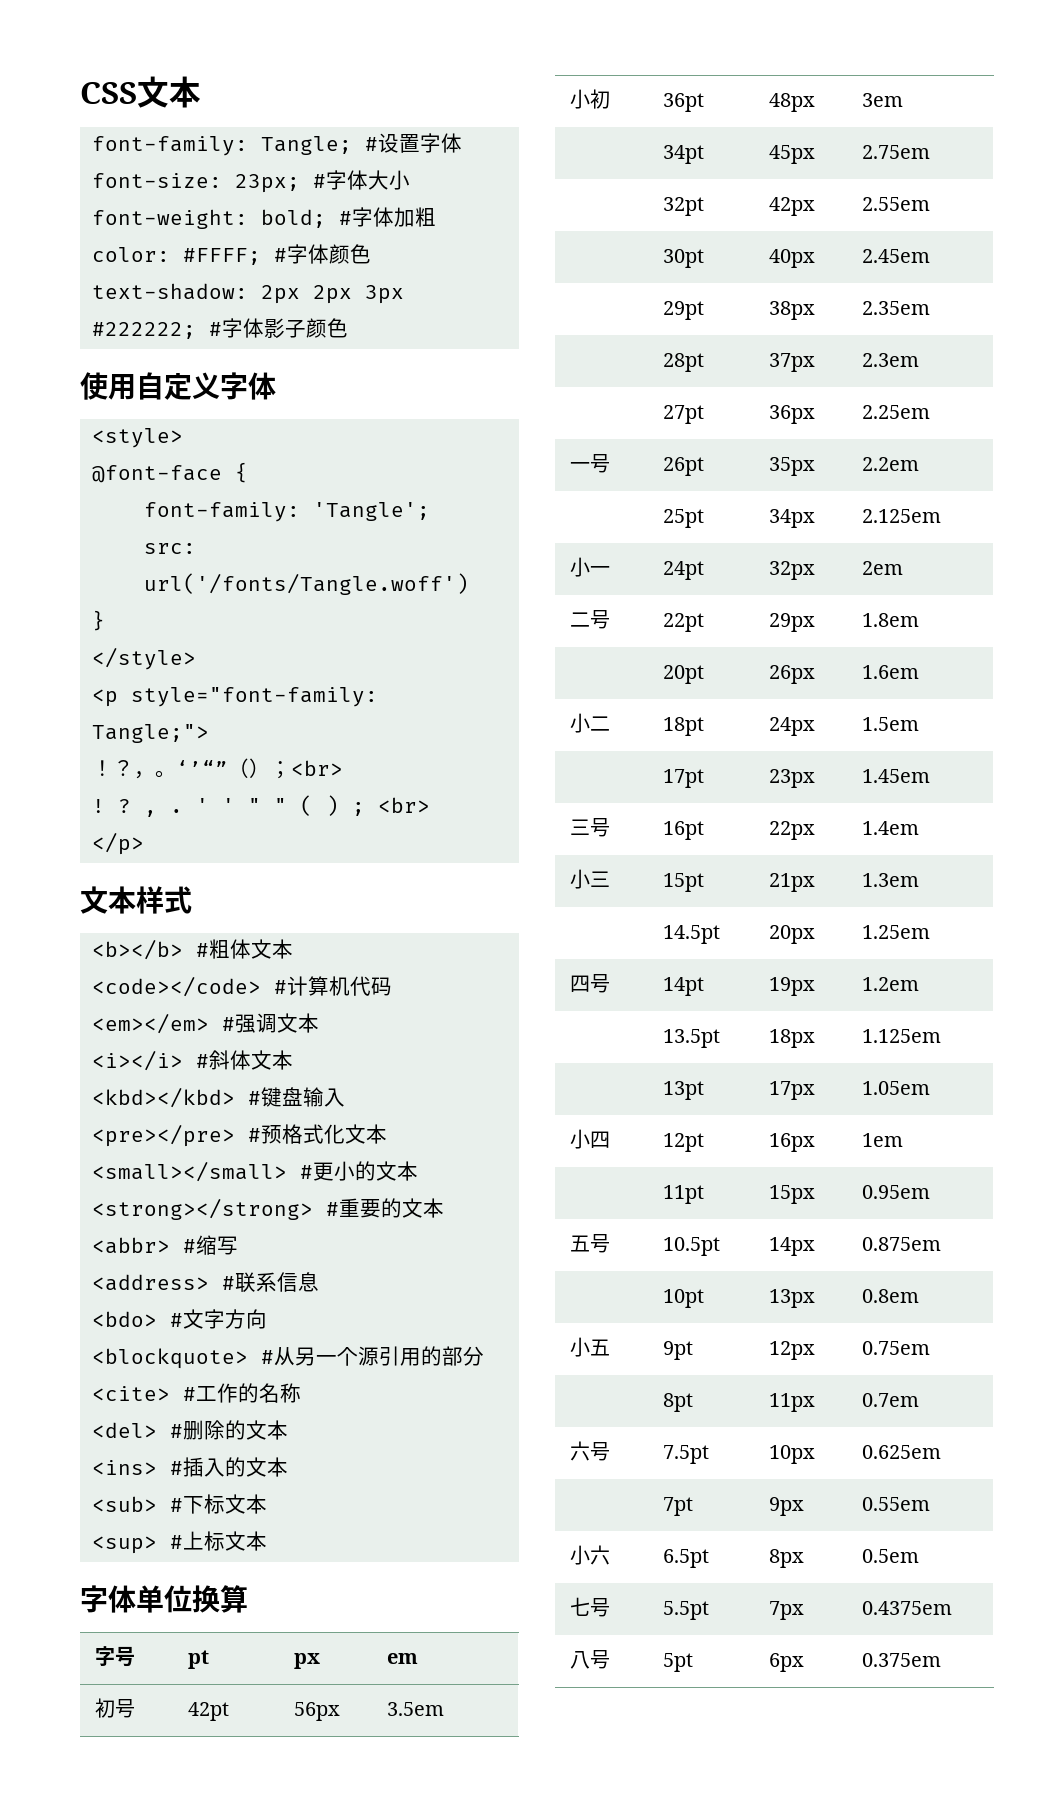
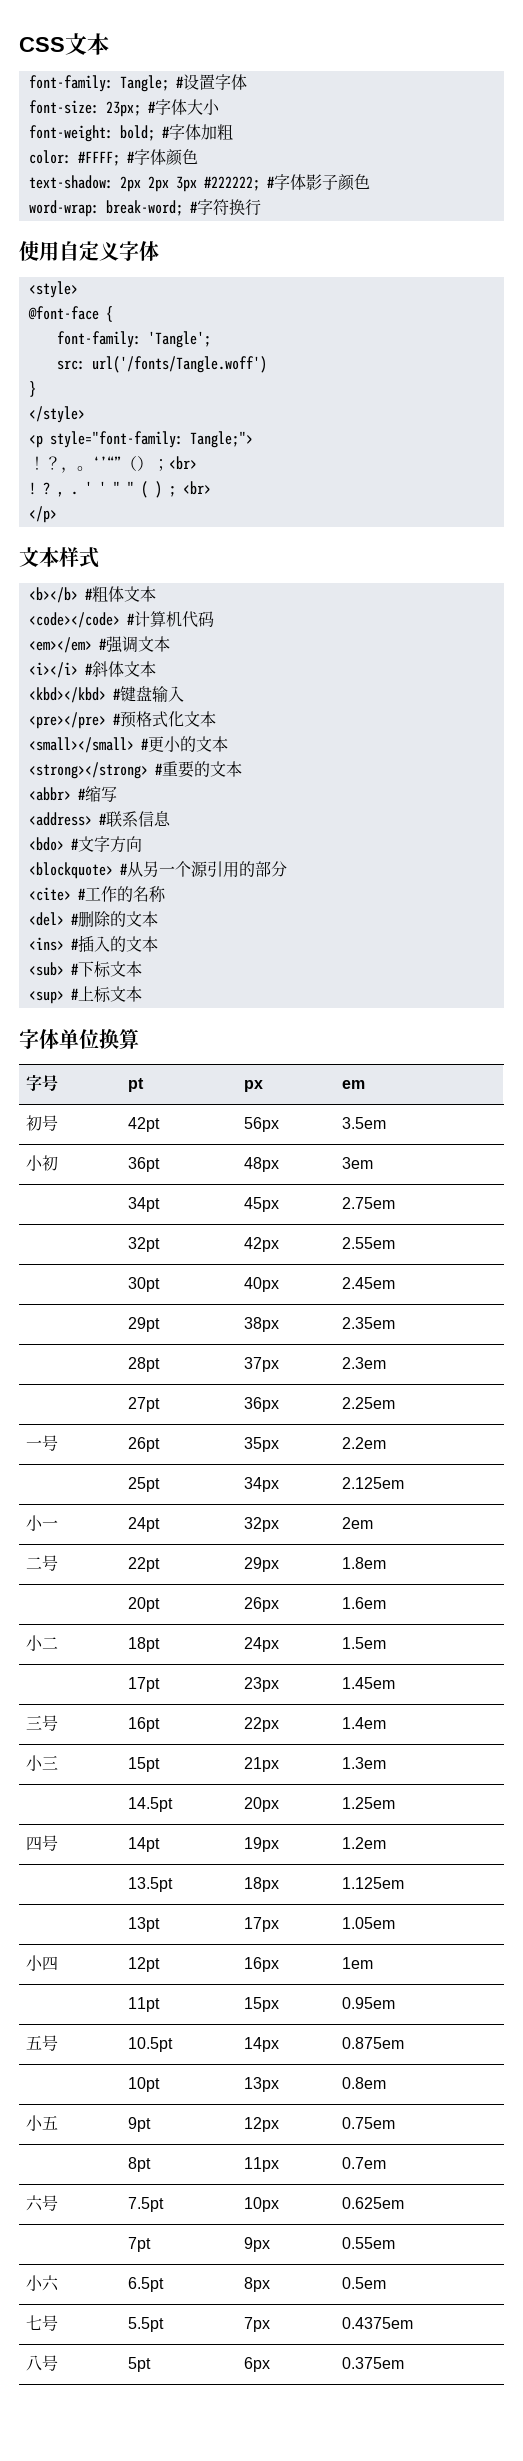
(348, 328) none -> [28,199,261,217] // word-wrap: break-word; #字符换行

